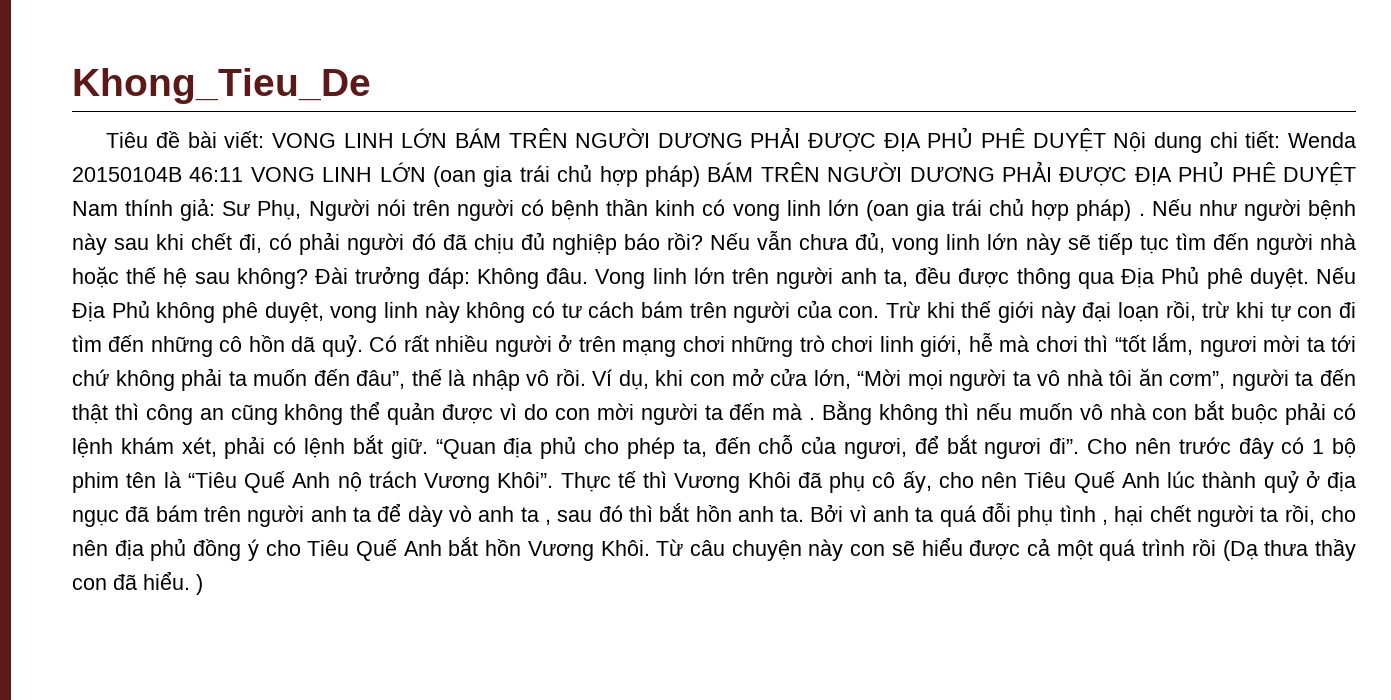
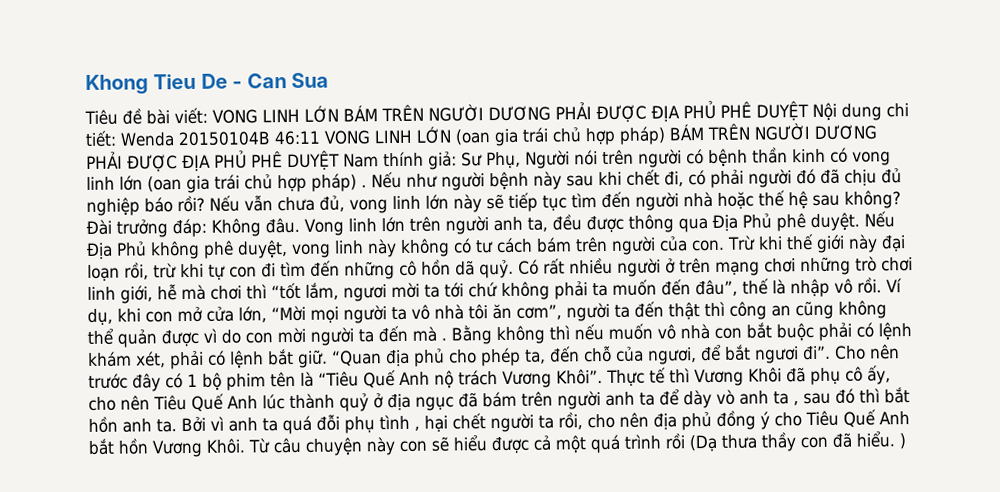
[72,68,371,104] Khong_Tieu_De -> [85,72,329,95] Khong Tieu De - Can Sua

